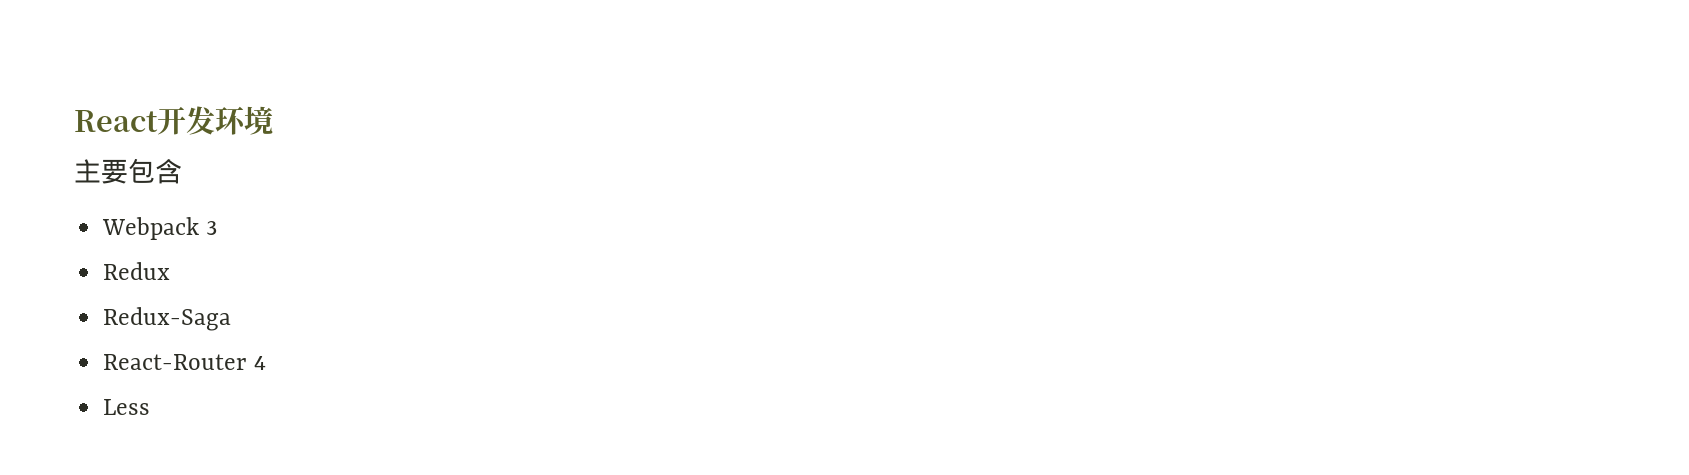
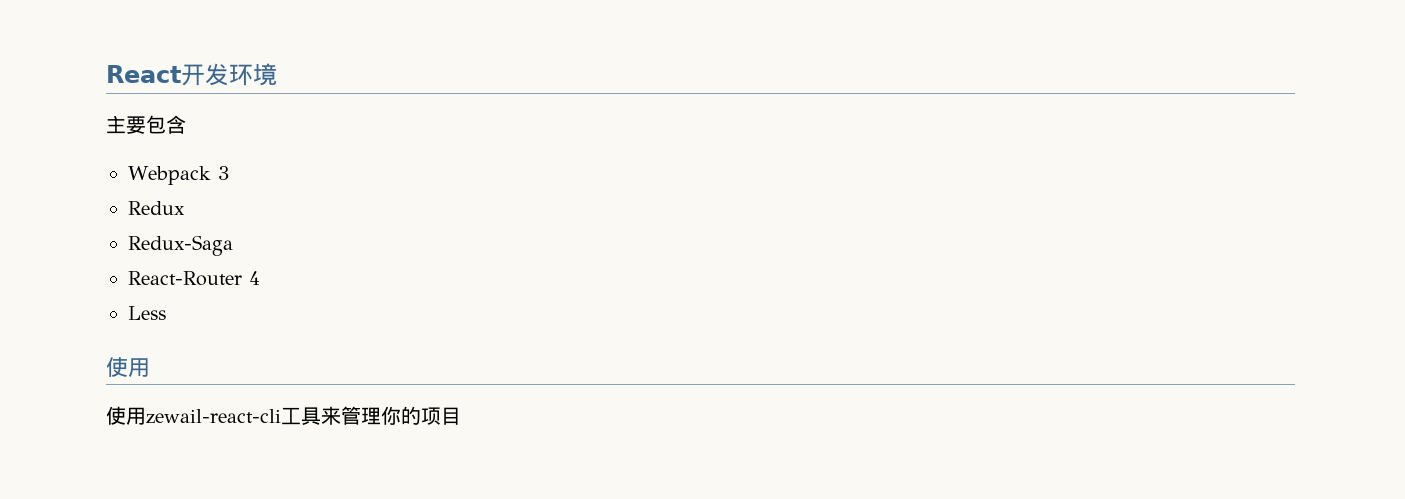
(151, 407) none -> [106,357,150,377] [106,406,461,425] // 使用 // 使用zewail-react-cli工具来管理你的项目

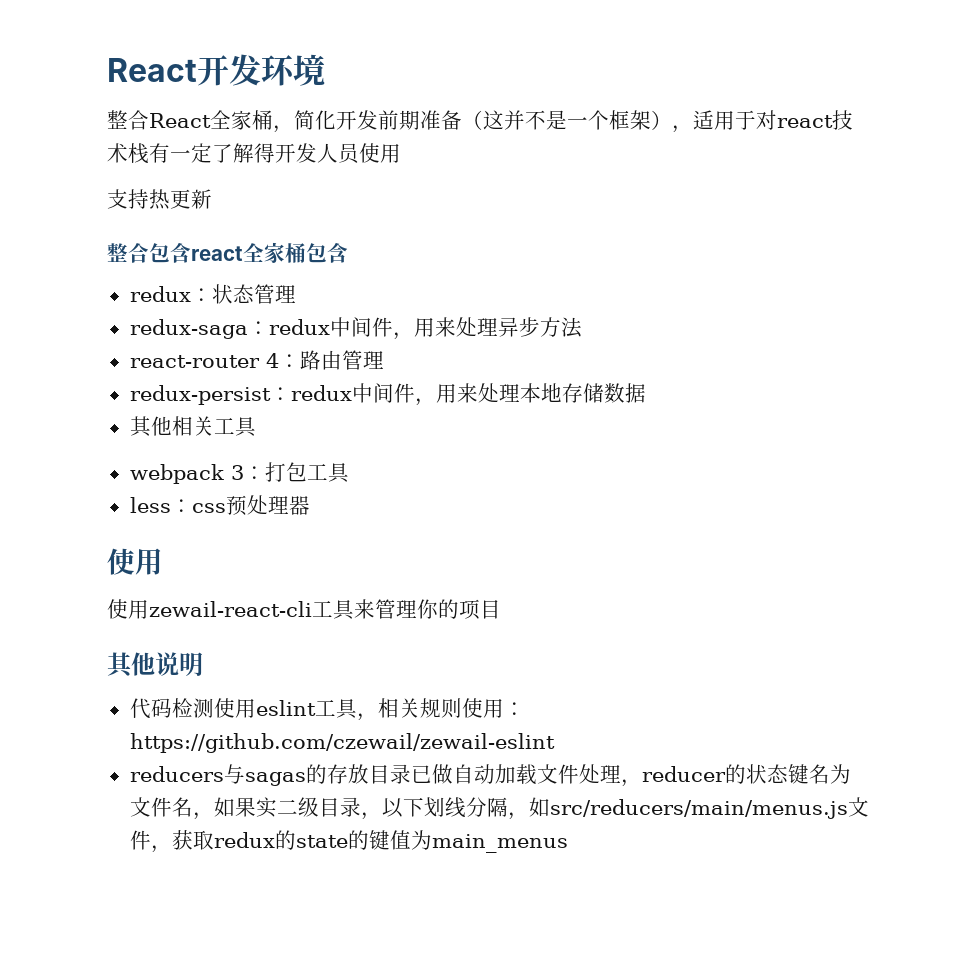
[106,115,186,134] [128,166,229,185] [128,201,185,215] [128,235,233,256] [128,271,260,286] [128,306,166,320] 主要包含 // Webpack 3 // Redux // Redux-Saga // React-Router 4 // Less -> [107,110,853,133] [107,143,401,164] [107,189,212,210] [107,242,348,263] [129,284,296,304] [129,317,582,340] [129,350,384,370] [129,383,646,406] [129,416,257,437] [129,462,350,484] [129,495,310,516] 整合React全家桶，简化开发前期准备（这并不是一个框架），适用于对react技术栈有一定了解得开发人员使用 // 支持热更新 // 整合包含react全家桶包含 // redux：状态管理 // redux-saga：redux中间件，用来处理异步方法 // react-router 4：路由管理 // redux-persist：redux中间件，用来处理本地存储数据 // 其他相关工具 // webpack 3：打包工具 // less：css预处理器
(461, 416) none -> [107,652,203,678] [129,698,525,721] [129,733,555,753] [129,764,851,787] [129,797,869,820] [129,830,568,853] // 其他说明 // 代码检测使用eslint工具，相关规则使用：https://github.com/czewail/zewail-eslint // reducers与sagas的存放目录已做自动加载文件处理，reducer的状态键名为文件名，如果实二级目录，以下划线分隔，如src/reducers/main/menus.js文件，获取redux的state的键值为main_menus

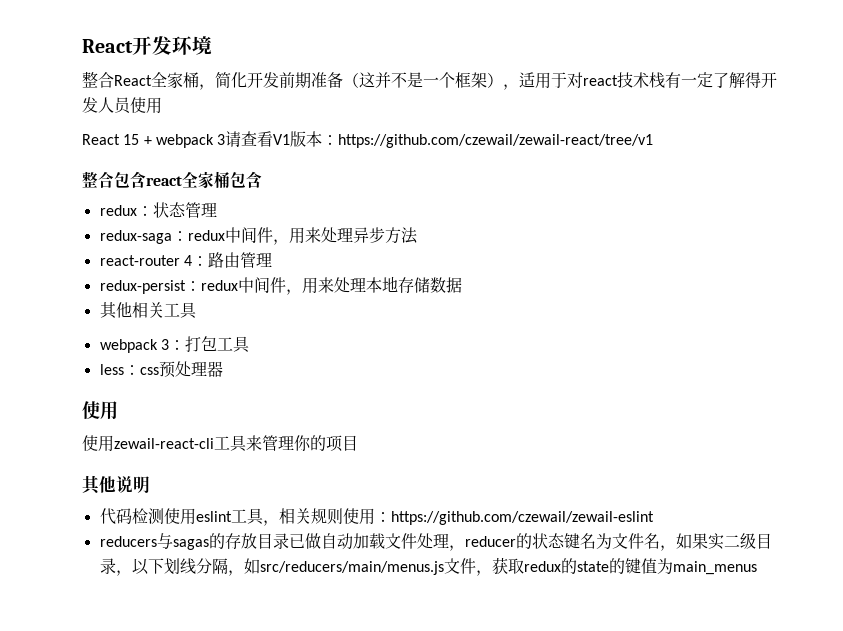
[107,189,212,210] 支持热更新 -> [82,131,654,148] React 15 + webpack 3请查看V1版本：https://github.com/czewail/zewail-react/tree/v1

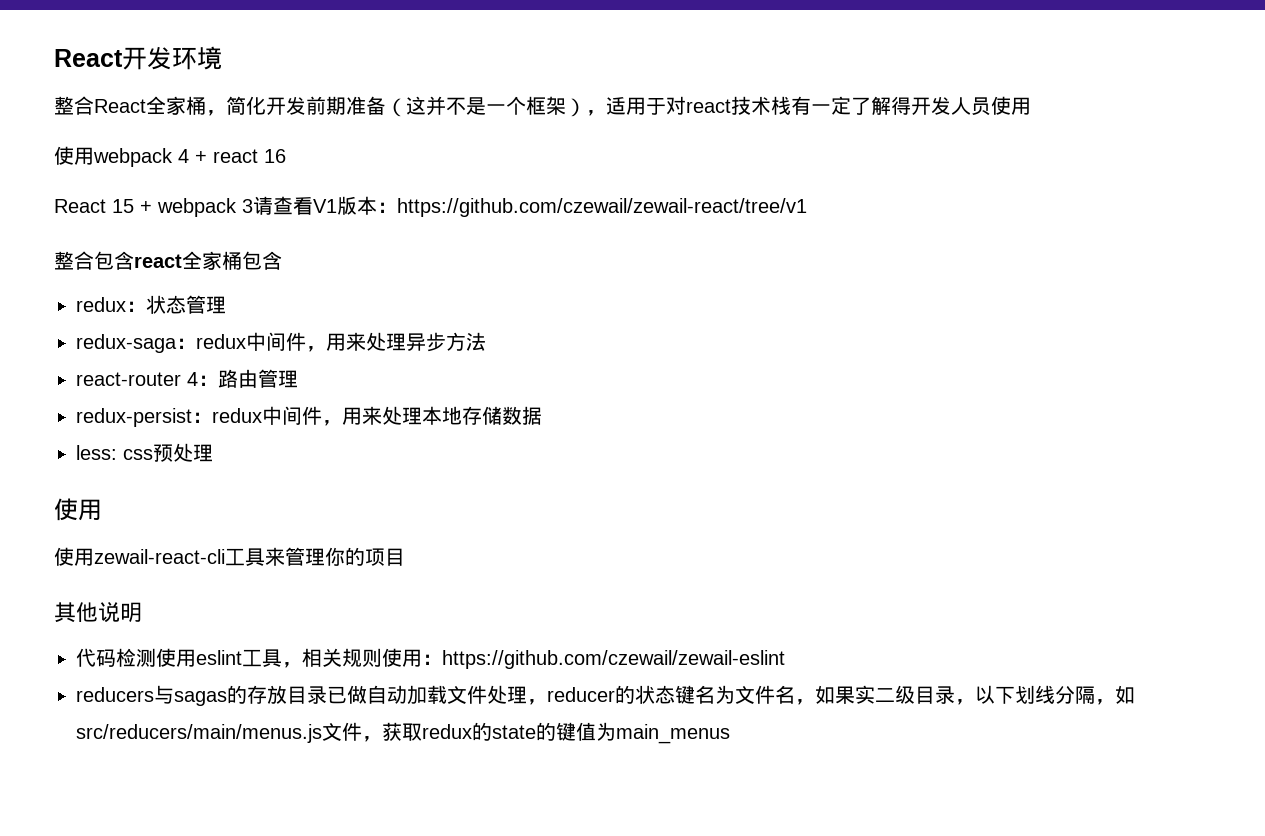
(162, 105) none -> [54,146,286,167] // 使用webpack 4 + react 16
[99,302,197,319] [99,336,250,353] [99,364,140,375] 其他相关工具 // webpack 3：打包工具 // less： -> [76,445,117,460] less:
[206,361,223,377] 器 -> (213, 453) none

